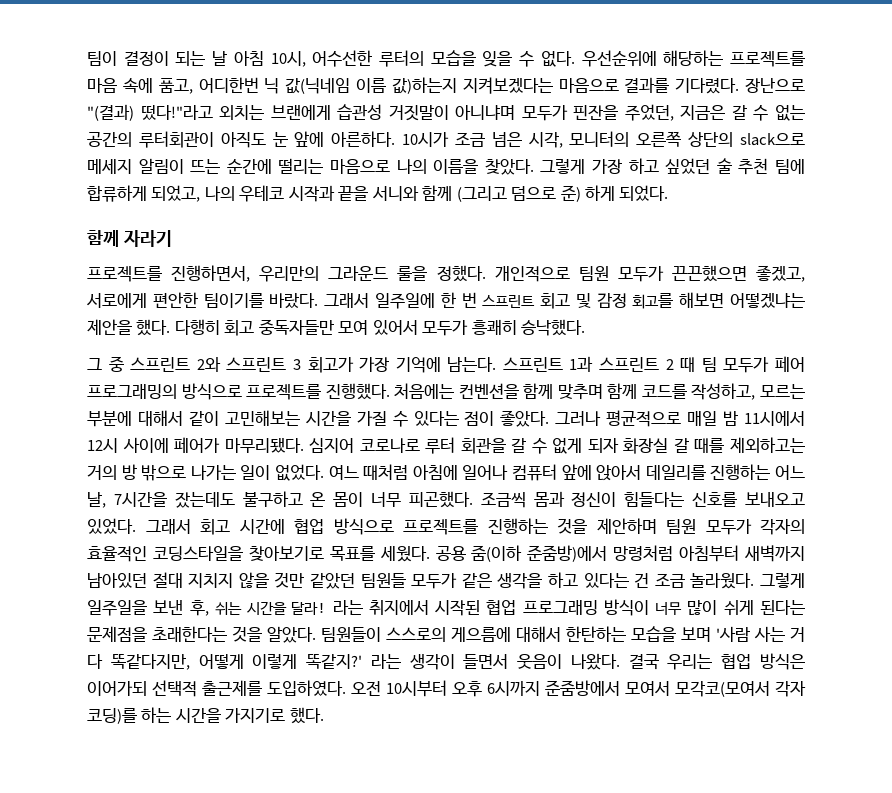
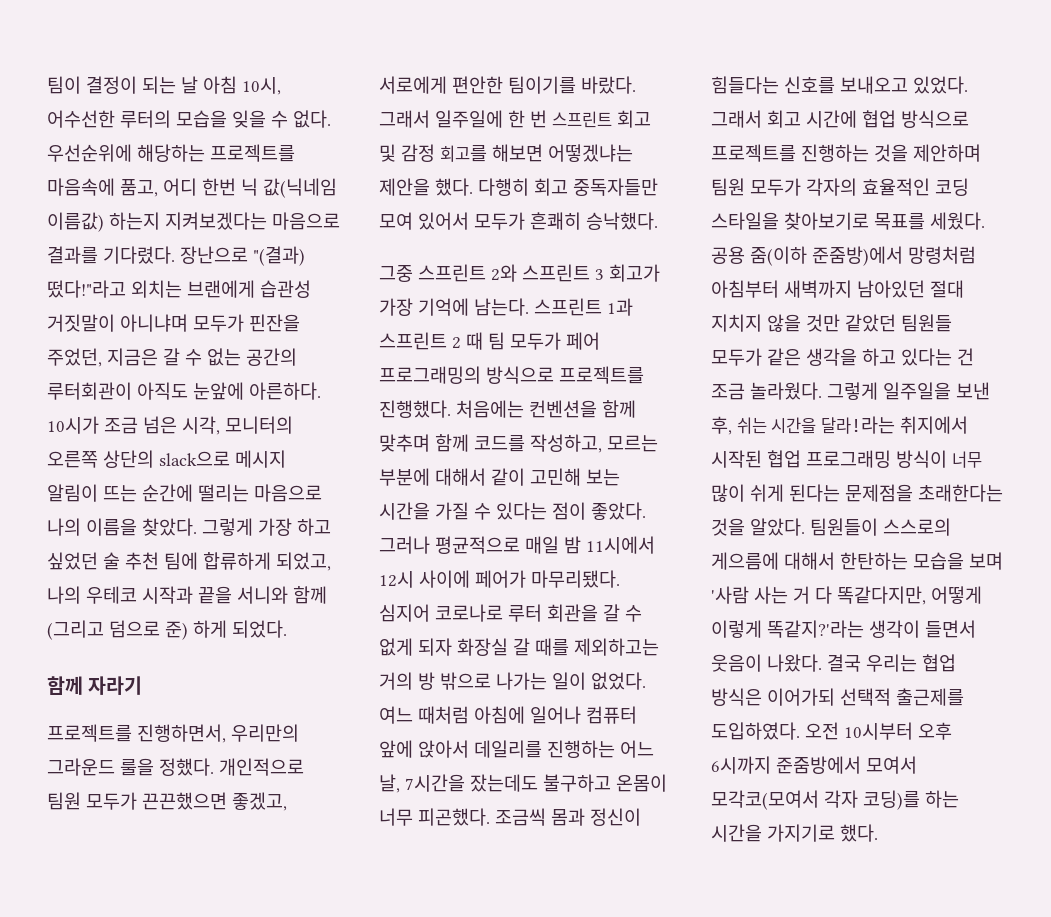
[87,77,457,94] 마음 속에 품고, 어디한번 닉 값(닉네임 이름 값)하는지 -> [47,178,337,198] [47,212,160,232] 마음속에 품고, 어디 한번 닉 값(닉네임 이름값) 하는지
[272,131,325,147] 눈 앞에 -> [193,382,244,400] 눈앞에
[87,159,132,174] 메세지 -> [235,450,286,468] 메시지
[471,319,517,335] 흥쾌히 -> [530,212,581,230] 흔쾌히
[87,356,124,372] 그 중 -> [379,265,413,282] 그중
[224,410,300,426] 고민해보는 -> [530,468,620,486] 고민해 보는
[310,492,364,507] 온 몸이 -> [616,774,667,792] 온몸이
[152,546,243,561] 코딩스타일을 -> [935,178,969,196] [711,212,779,230] 코딩 스타일을
[291,600,363,615] 달라! 라는 -> [820,416,895,434] 달라!라는
[306,654,401,669] 똑같지?' 라는 -> [767,620,864,638] 똑같지?'라는

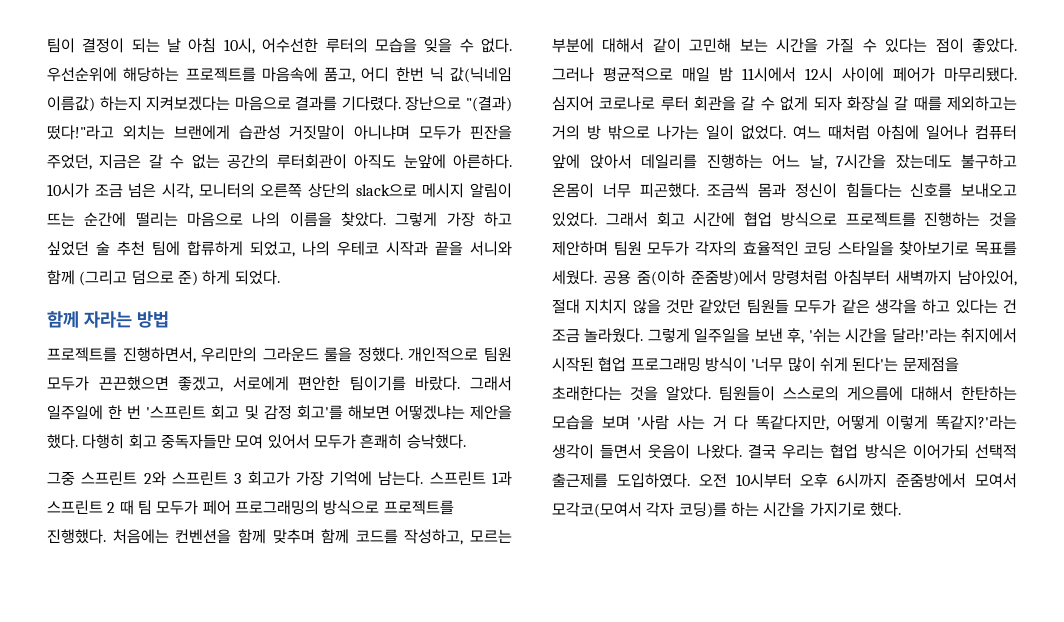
[88,676,143,695] 자라기 -> [83,311,169,328] 자라는 방법
[552,111,612,128] 스프린트 -> [146,405,207,419] '스프린트
[440,145,487,162] 회고를 -> [296,405,343,420] 회고'를
[857,280,925,298] 남아있던 -> [958,270,1017,286] 남아있어,
[737,416,895,434] 쉬는 시간을 달라!라는 -> [808,328,957,343] '쉬는 시간을 달라!'라는
[952,451,982,468] 너무 -> [751,357,784,372] '너무
[789,484,840,502] 된다는 -> [852,357,899,372] 된다'는

